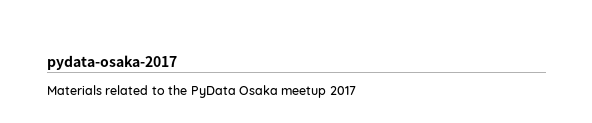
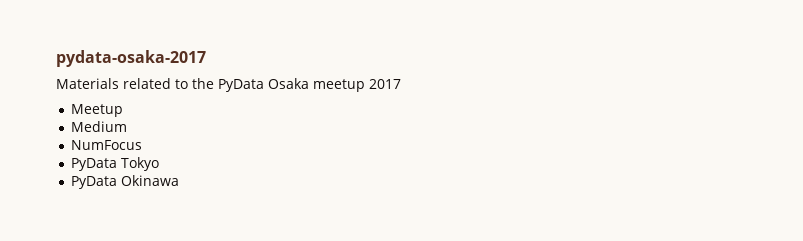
(356, 90) none -> [70,104,123,117] [70,121,127,132] [70,140,142,150] [70,157,159,171] [70,175,179,189] // Meetup // Medium // NumFocus // PyData Tokyo // PyData Okinawa

